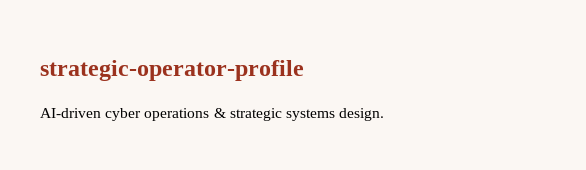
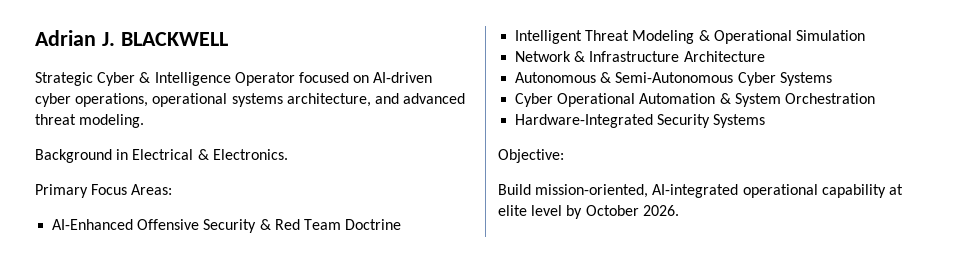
[40,60,304,81] [40,108,385,121] strategic-operator-profile // AI-driven cyber operations & strategic systems design. -> [35,30,228,46] [35,72,433,86] [35,93,466,107] [35,114,145,128] [35,149,288,163] [35,184,173,198] [52,219,402,233] [515,30,865,44] [515,51,765,62] [515,72,832,86] [515,93,875,107] [515,114,766,128] [498,149,564,163] [498,184,903,198] [498,205,679,219] Adrian J. BLACKWELL // Strategic Cyber & Intelligence Operator focused on AI-driven cyber operations, operational systems architecture, and advanced threat modeling. // Background in Electrical & Electronics. // Primary Focus Areas: // AI-Enhanced Offensive Security & Red Team Doctrine // Intelligent Threat Modeling & Operational Simulation // Network & Infrastructure Architecture // Autonomous & Semi-Autonomous Cyber Systems // Cyber Operational Automation & System Orchestration // Hardware-Integrated Security Systems // Objective: // Build mission-oriented, AI-integrated operational capability at elite level by October 2026.

